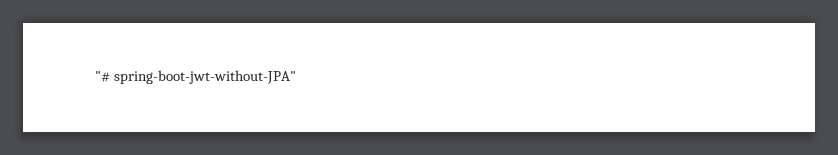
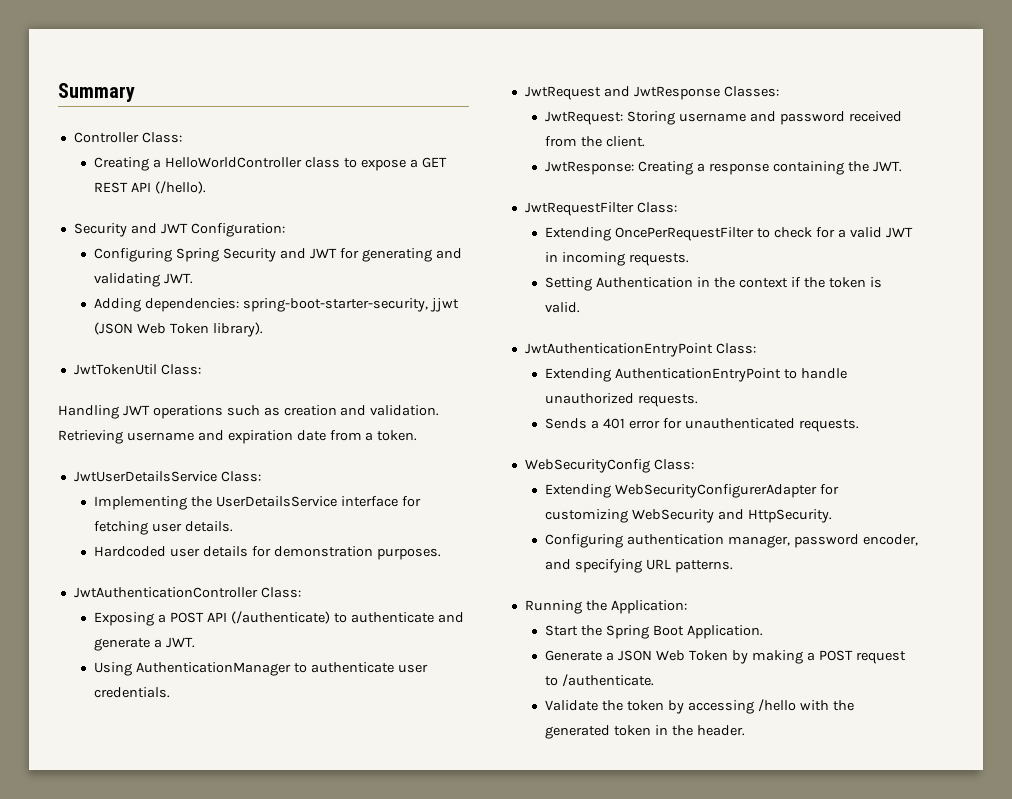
[95,70,296,84] "# spring-boot-jwt-without-JPA" -> [58,83,135,102] [73,132,182,143] [94,157,447,171] [94,181,207,194] [73,223,285,237] [94,248,462,262] [94,273,194,287] [94,298,460,312] [94,322,264,337] [73,364,201,375] [58,405,440,419] [58,430,418,444] [73,471,261,482] [94,496,421,510] [94,521,234,535] [94,546,441,560] [73,587,301,598] [94,611,464,626] [94,637,196,651] [94,662,428,676] [94,687,171,698] [524,86,779,100] [545,111,902,125] [545,136,646,147] [545,161,902,175] [524,202,677,216] [545,227,913,241] [545,252,690,266] [545,277,882,291] [545,302,581,313] [524,343,756,357] [545,368,848,382] [545,393,699,407] [545,418,859,432] [524,459,694,473] [545,484,840,498] [545,509,833,523] [545,534,918,548] [545,559,734,573] [524,600,687,614] [545,625,763,639] [545,650,906,664] [545,674,655,687] [545,699,854,714] [545,725,745,739] Summary // Controller Class: // Creating a HelloWorldController class to expose a GET REST API (/hello). // Security and JWT Configuration: // Configuring Spring Security and JWT for generating and validating JWT. // Adding dependencies: spring-boot-starter-security, jjwt (JSON Web Token library). // JwtTokenUtil Class: // Handling JWT operations such as creation and validation. Retrieving username and expiration date from a token. // JwtUserDetailsService Class: // Implementing the UserDetailsService interface for fetching user details. // Hardcoded user details for demonstration purposes. // JwtAuthenticationController Class: // Exposing a POST API (/authenticate) to authenticate and generate a JWT. // Using AuthenticationManager to authenticate user credentials. // JwtRequest and JwtResponse Classes: // JwtRequest: Storing username and password received from the client. // JwtResponse: Creating a response containing the JWT. // JwtRequestFilter Class: // Extending OncePerRequestFilter to check for a valid JWT in incoming requests. // Setting Authentication in the context if the token is valid. // JwtAuthenticationEntryPoint Class: // Extending AuthenticationEntryPoint to handle unauthorized requests. // Sends a 401 error for unauthenticated requests. // WebSecurityConfig Class: // Extending WebSecurityConfigurerAdapter for customizing WebSecurity and HttpSecurity. // Configuring authentication manager, password encoder, and specifying URL patterns. // Running the Application: // Start the Spring Boot Application. // Generate a JSON Web Token by making a POST request to /authenticate. // Validate the token by accessing /hello with the generated token in the header.

